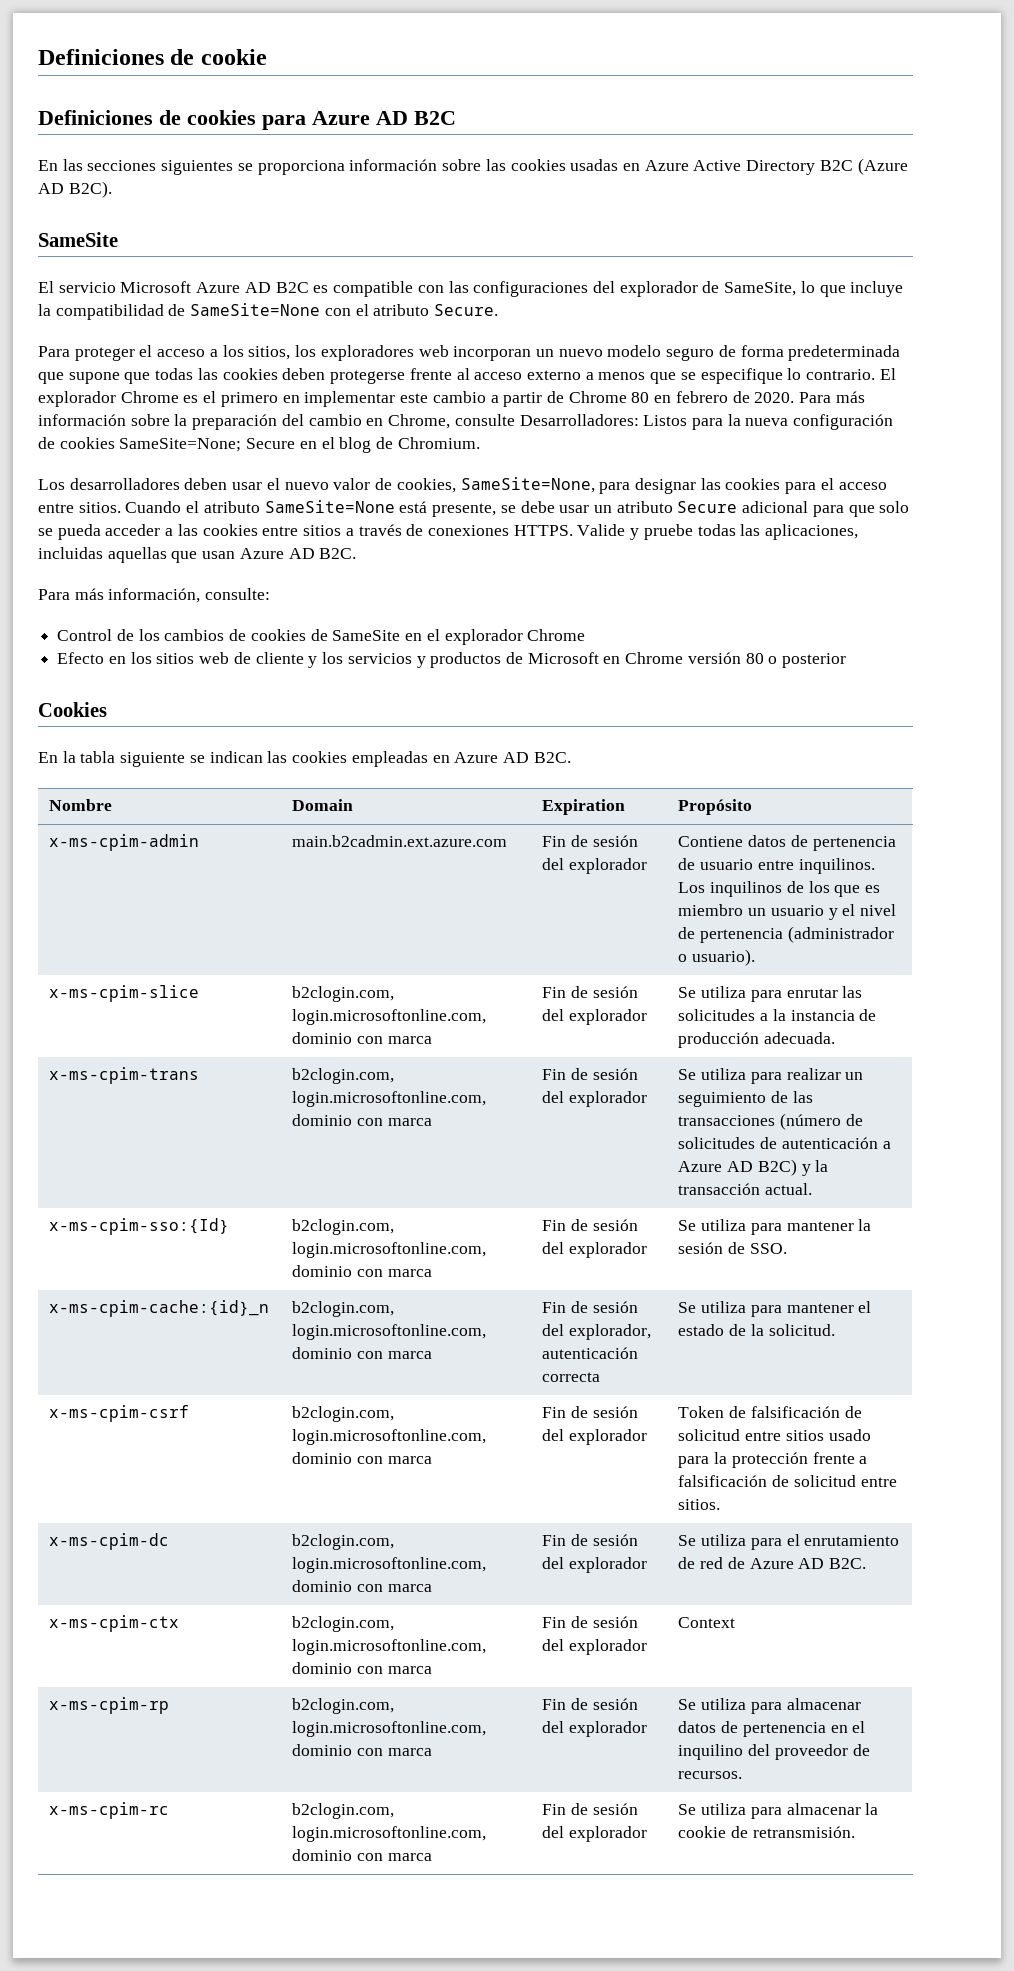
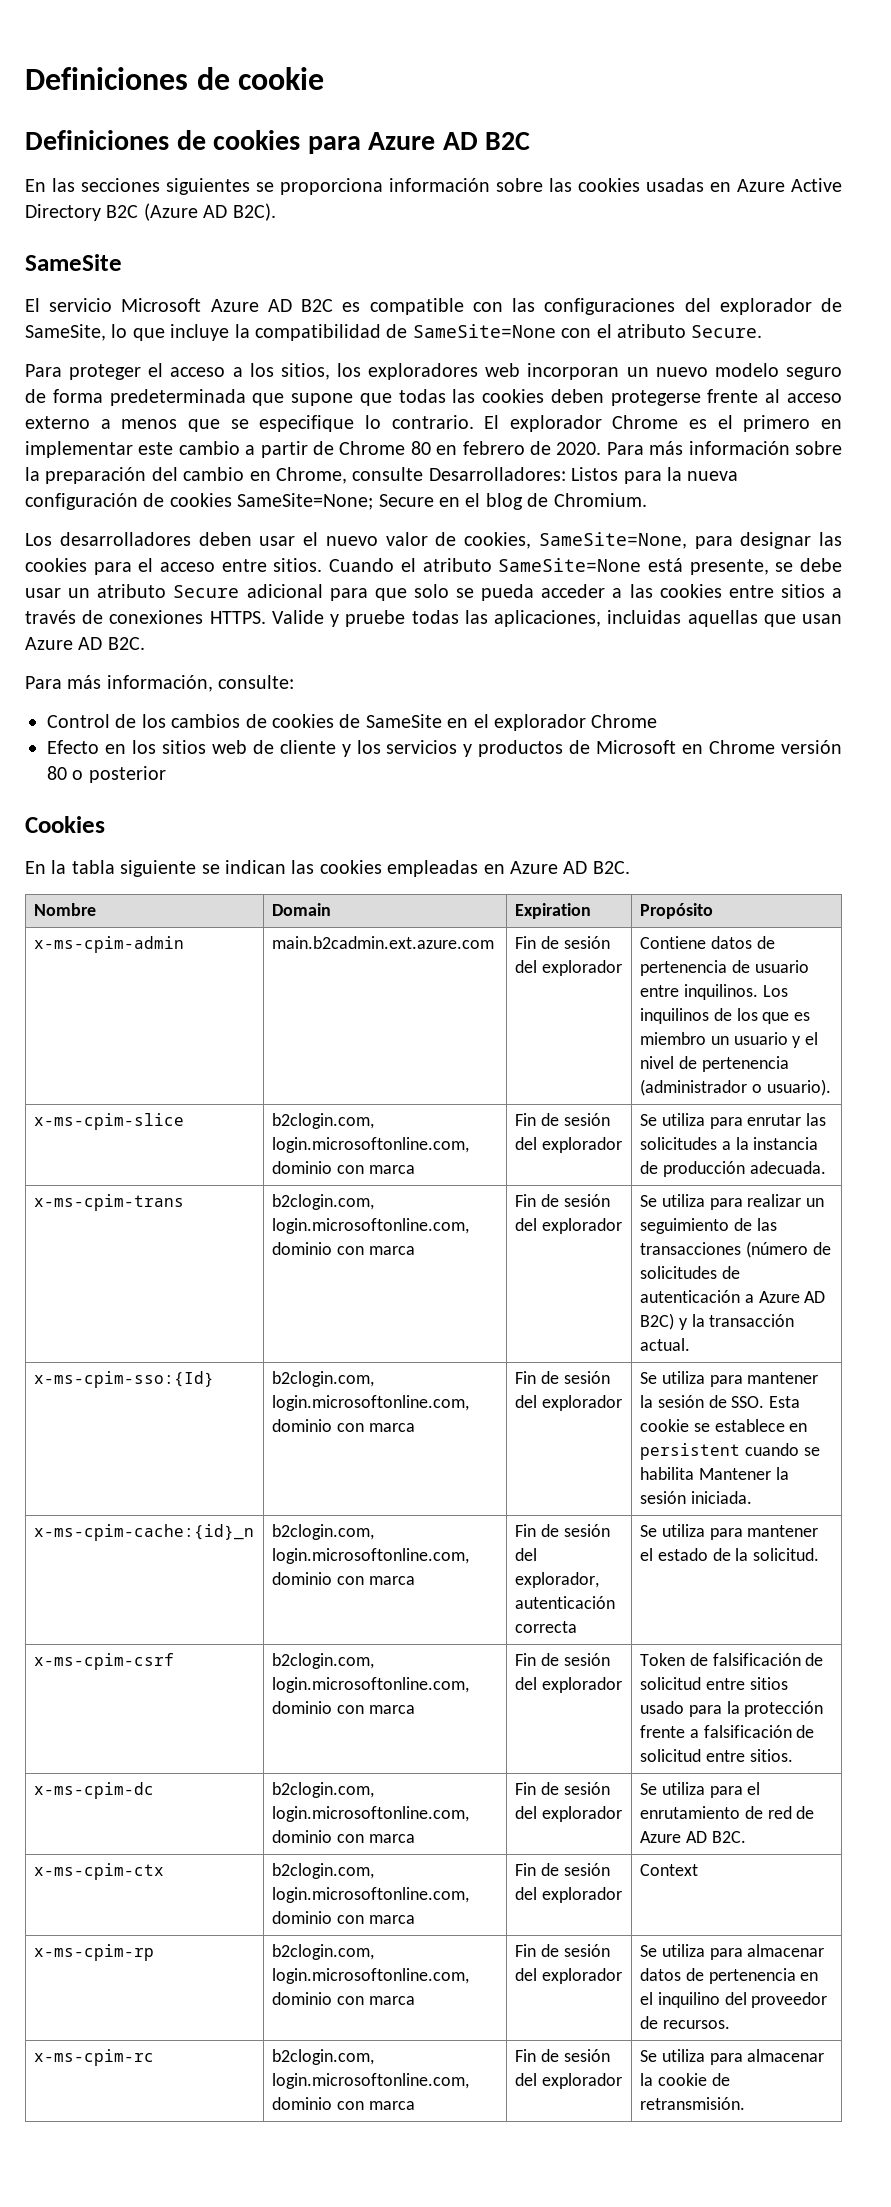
(787, 1248) none -> [769,1396,801,1408] [639,1419,808,1432] [639,1443,820,1460] [639,1467,789,1480] [639,1491,752,1504] Esta cookie se establece en persistent cuando se habilita Mantener la sesión iniciada.

